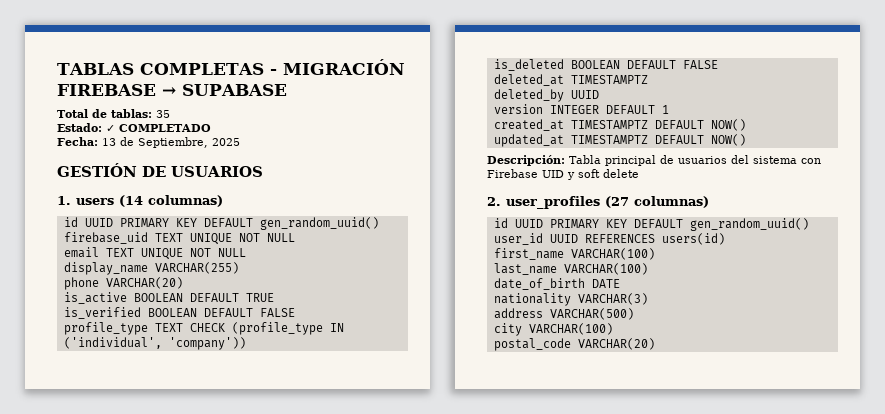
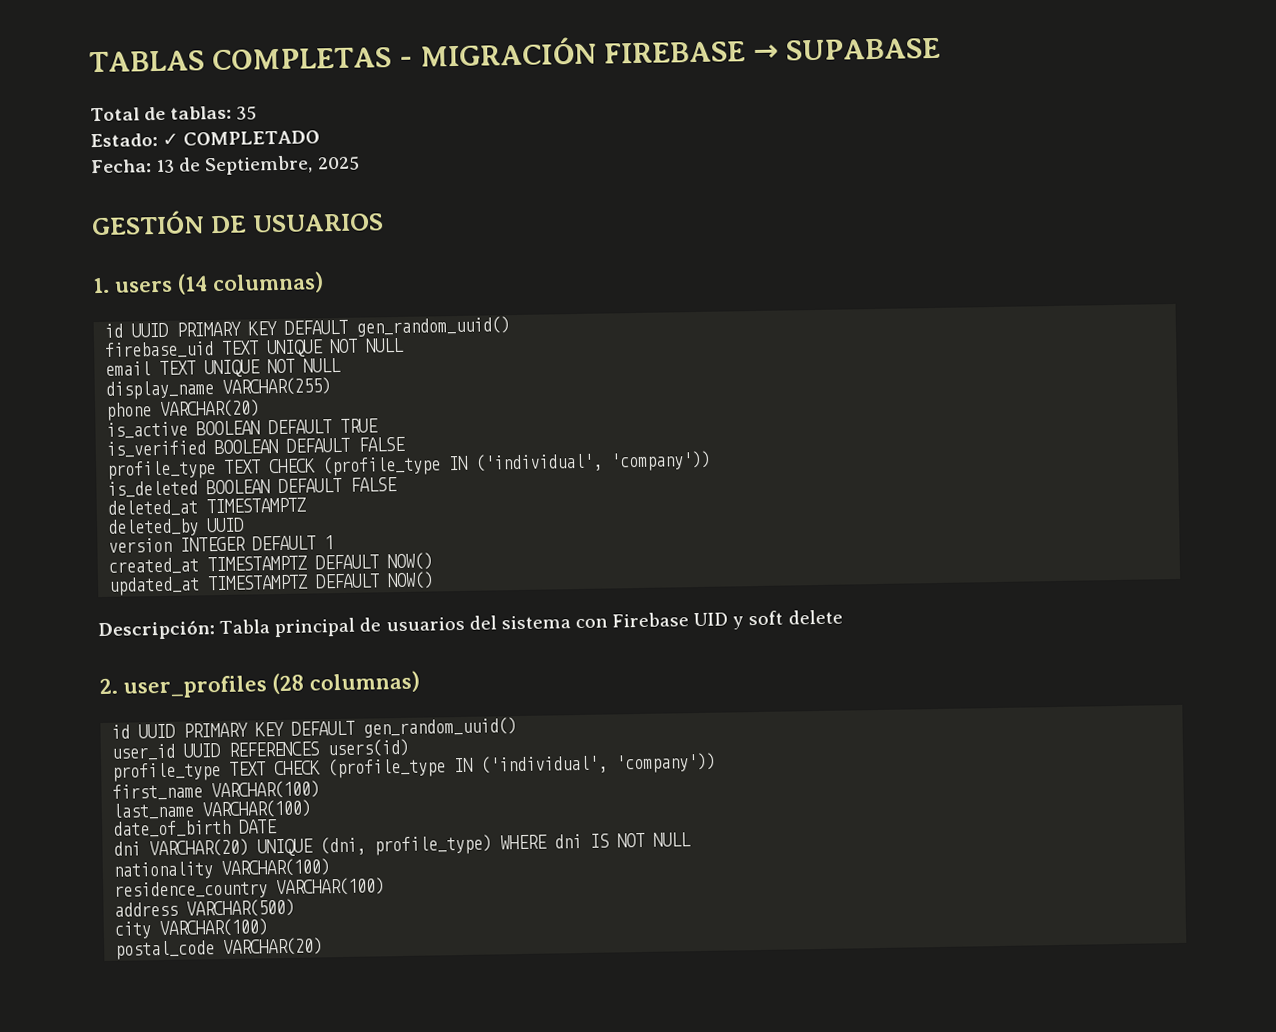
[605,196,629,208] (27 -> [272,672,304,695] (28
(725, 239) none -> [112,752,717,782] // profile_type TEXT CHECK (profile_type IN ('individual', 'company'))
[493,293,648,306] nationality VARCHAR(3) -> [113,832,692,858] [113,858,331,880] [114,877,386,900] dni VARCHAR(20) UNIQUE (dni, profile_type) WHERE dni IS NOT NULL // nationality VARCHAR(100) // residence_country VARCHAR(100)

